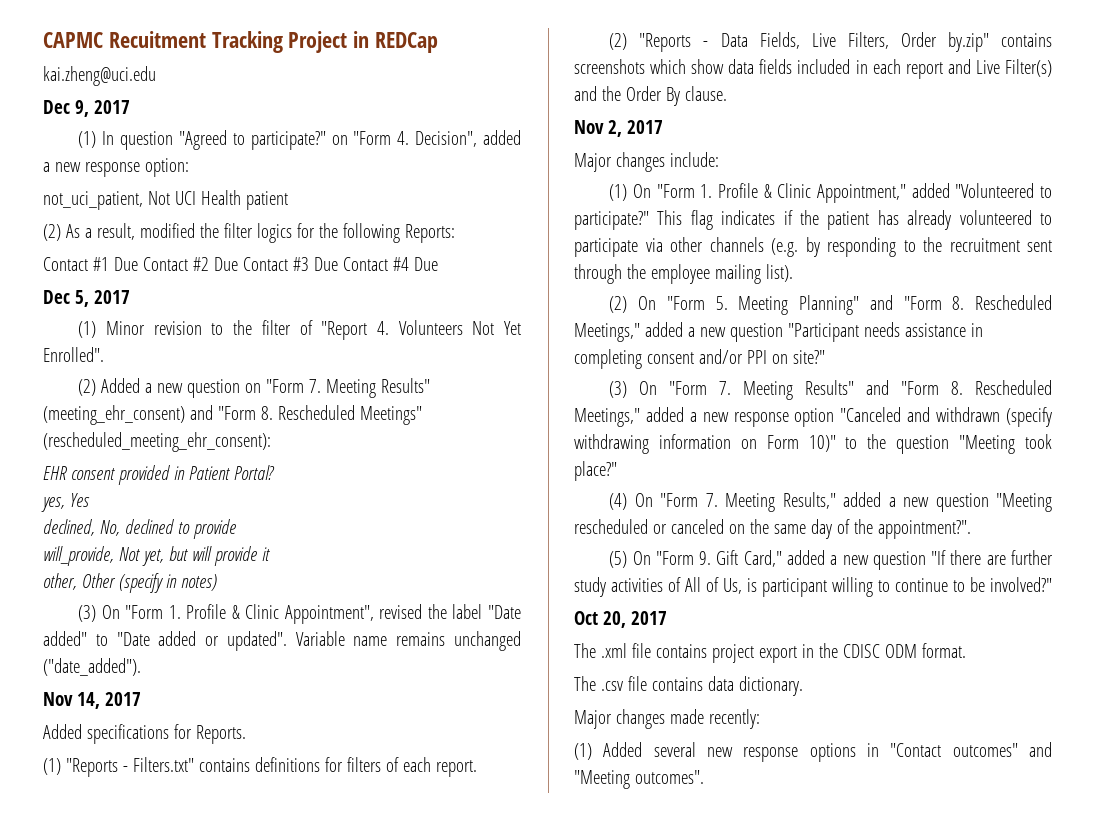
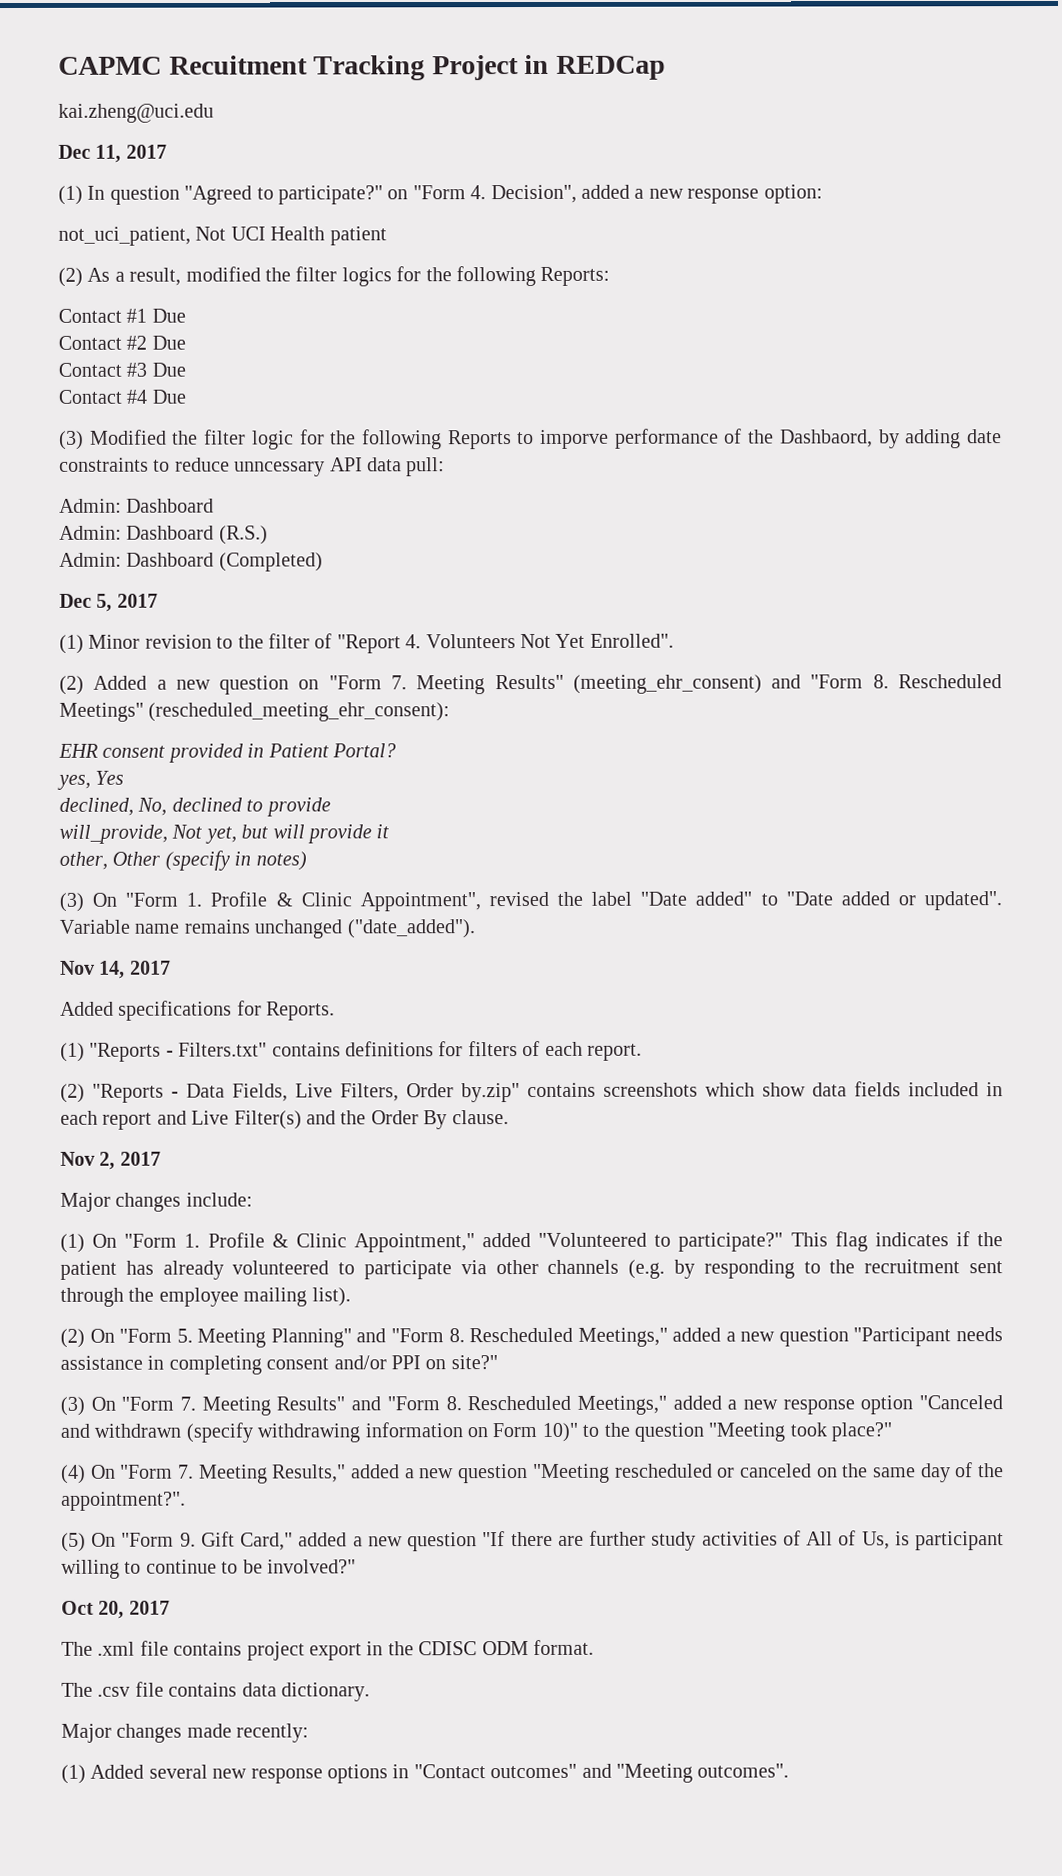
[74,100,89,117] 9, -> [95,144,122,163] 11,
(138, 264) none -> (186, 315) //
(238, 264) none -> (186, 342) //
(338, 264) none -> (186, 369) //
(438, 264) none -> [59,428,1003,450] [59,457,446,477] [59,498,215,513] [59,525,268,545] [59,552,323,572] // (3) Modified the filter logic for the following Reports to imporve performance of the Dashbaord, by adding date constraints to reduce unncessary API data pull: // Admin: Dashboard // Admin: Dashboard (R.S.) // Admin: Dashboard (Completed)

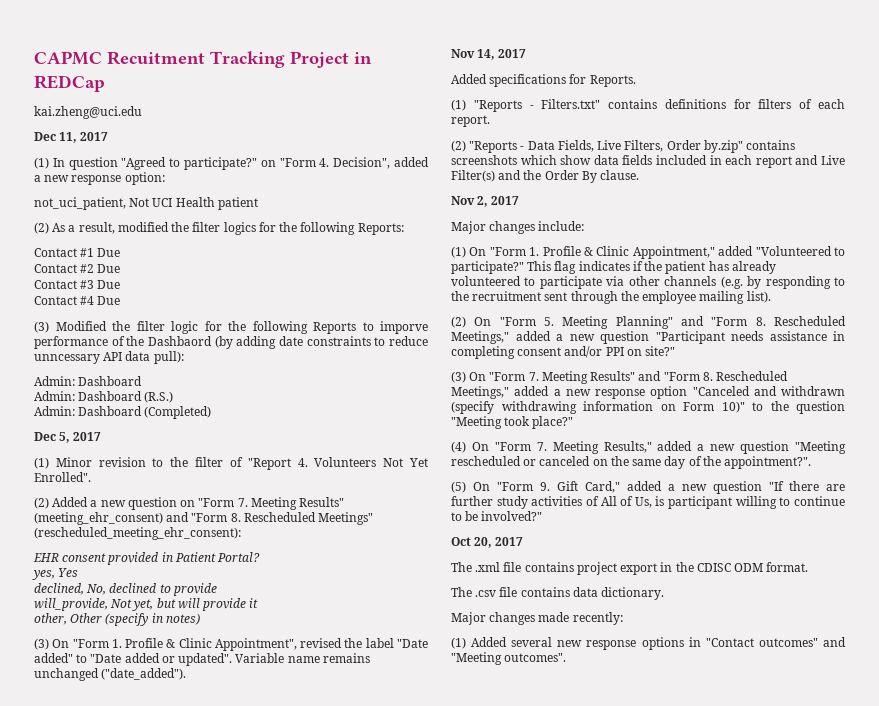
[779,429,900,449] Dashbaord, by -> [147,336,233,349] Dashbaord (by
[406,457,446,477] pull: -> [153,351,184,364] pull):

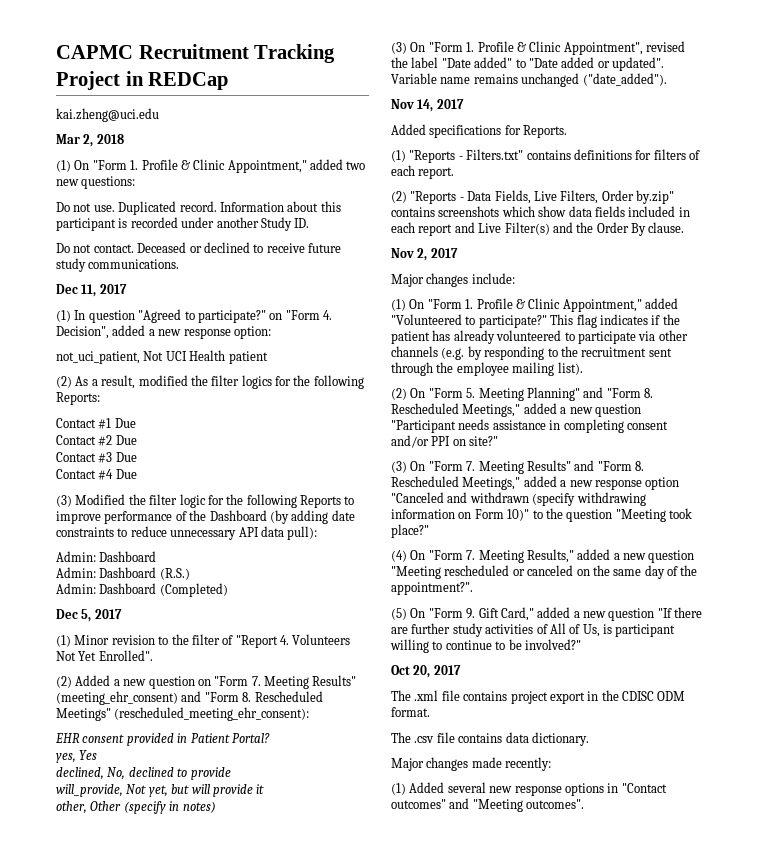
[107,51,205,65] Recuitment -> [138,44,249,59] Recruitment
(142, 112) none -> [56,134,124,147] [56,159,366,173] [56,176,136,189] [56,201,341,215] [56,217,310,231] [56,242,341,253] [56,258,180,272] // Mar 2, 2018 // (1) On "Form 1. Profile & Clinic Appointment," added two new questions: // Do not use. Duplicated record. Information about this participant is recorded under another Study ID. // Do not contact. Deceased or declined to receive future study communications.
[380,321,428,334] imporve -> [56,511,101,524] improve
[147,336,212,346] Dashbaord -> [209,510,267,521] Dashboard
[34,354,100,364] unncessary -> [170,530,237,540] unnecessary

